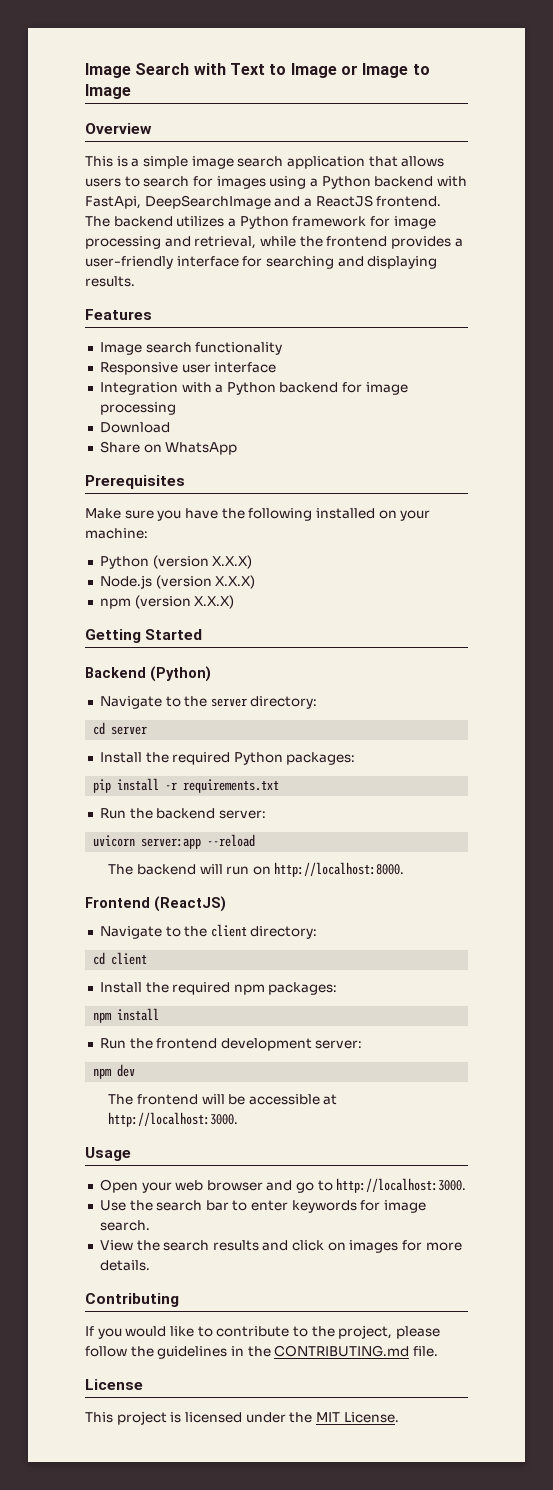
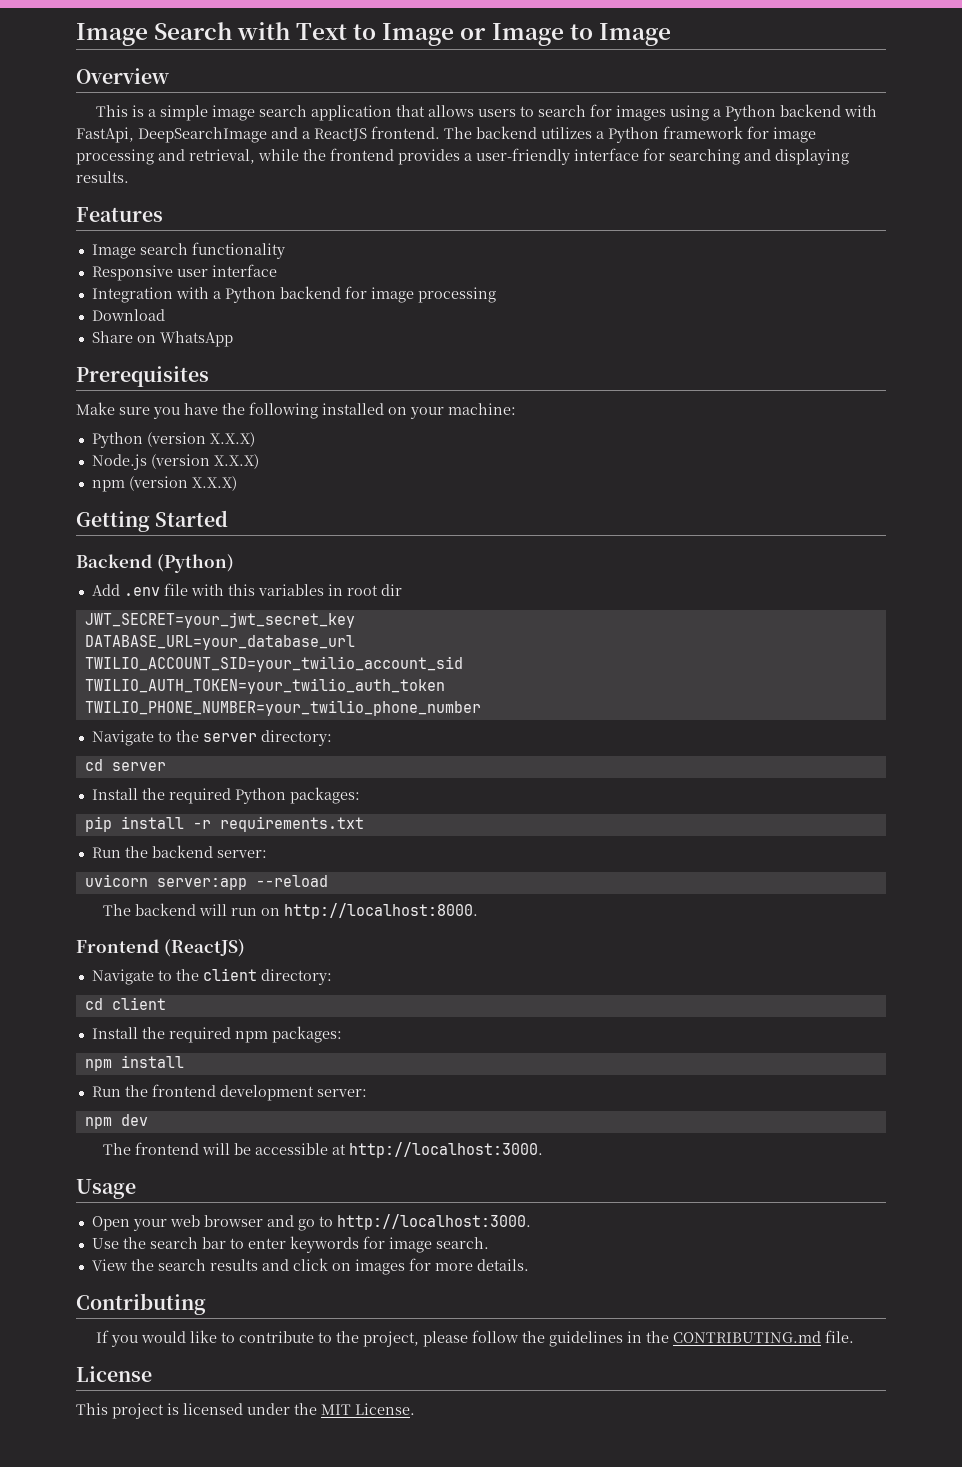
(211, 674) none -> [91,583,402,596] [84,612,355,628] [84,635,355,650] [84,656,463,672] [84,678,445,694] [84,700,481,716] // Add .env file with this variables in root dir // JWT_SECRET=your_jwt_secret_key // DATABASE_URL=your_database_url // TWILIO_ACCOUNT_SID=your_twilio_account_sid // TWILIO_AUTH_TOKEN=your_twilio_auth_token // TWILIO_PHONE_NUMBER=your_twilio_phone_number

